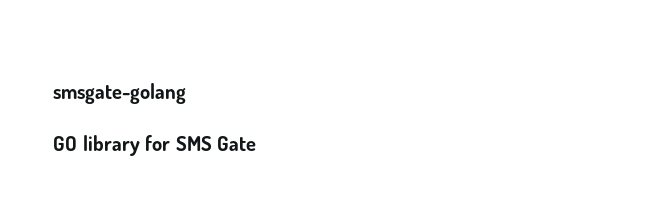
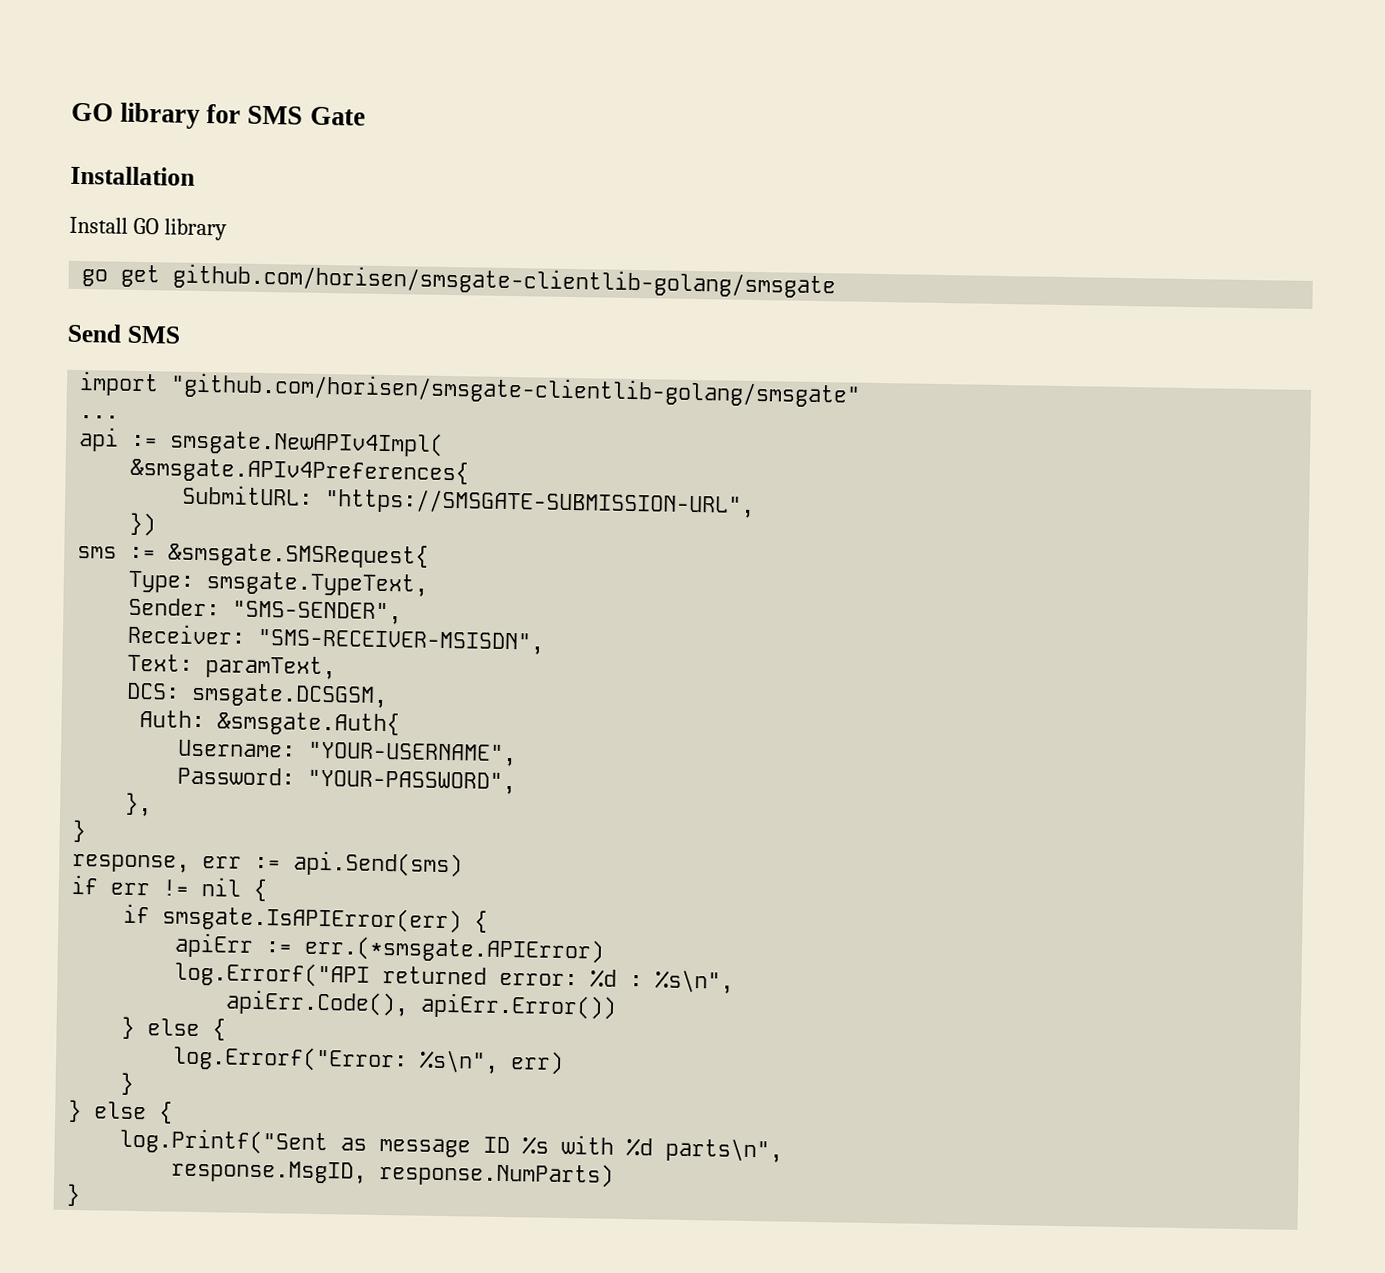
[53,83,186,104] smsgate-golang // -> (71, 112) none
(257, 143) none -> [70,165,195,186] [69,216,227,241] [81,263,837,299] [67,323,180,344] [79,371,862,408] [79,415,120,419] [78,427,445,457] [130,456,470,486] [182,484,756,518] [129,512,157,537] [77,541,430,569] [128,570,429,597] [128,597,403,625] [127,623,546,655] [127,653,337,680] [126,682,389,709] [139,710,401,737] [177,739,518,767] [177,766,517,795] [125,792,153,817] [72,819,87,843] [72,850,464,878] [71,874,269,902] [123,903,489,934] [174,932,606,964] [174,961,735,994] [225,989,618,1020] [121,1016,227,1041] [172,1045,565,1075] [120,1072,135,1096] [68,1099,174,1124] [119,1127,784,1163] [171,1159,615,1188] [66,1183,82,1207] // Installation // Install GO library // go get github.com/horisen/smsgate-clientlib-golang/smsgate // Send SMS // import "github.com/horisen/smsgate-clientlib-golang/smsgate" // ... // api := smsgate.NewAPIv4Impl( // &smsgate.APIv4Preferences{ // SubmitURL: "https://SMSGATE-SUBMISSION-URL", // }) // sms := &smsgate.SMSRequest{ // Type: smsgate.TypeText, // Sender: "SMS-SENDER", // Receiver: "SMS-RECEIVER-MSISDN", // Text: paramText, // DCS: smsgate.DCSGSM, // Auth: &smsgate.Auth{ // Username: "YOUR-USERNAME", // Password: "YOUR-PASSWORD", // }, // } // response, err := api.Send(sms) // if err != nil { // if smsgate.IsAPIError(err) { // apiErr := err.(*smsgate.APIError) // log.Errorf("API returned error: %d : %s\n", // apiErr.Code(), apiErr.Error()) // } else { // log.Errorf("Error: %s\n", err) // } // } else { // log.Printf("Sent as message ID %s with %d parts\n", // response.MsgID, response.NumParts) // }

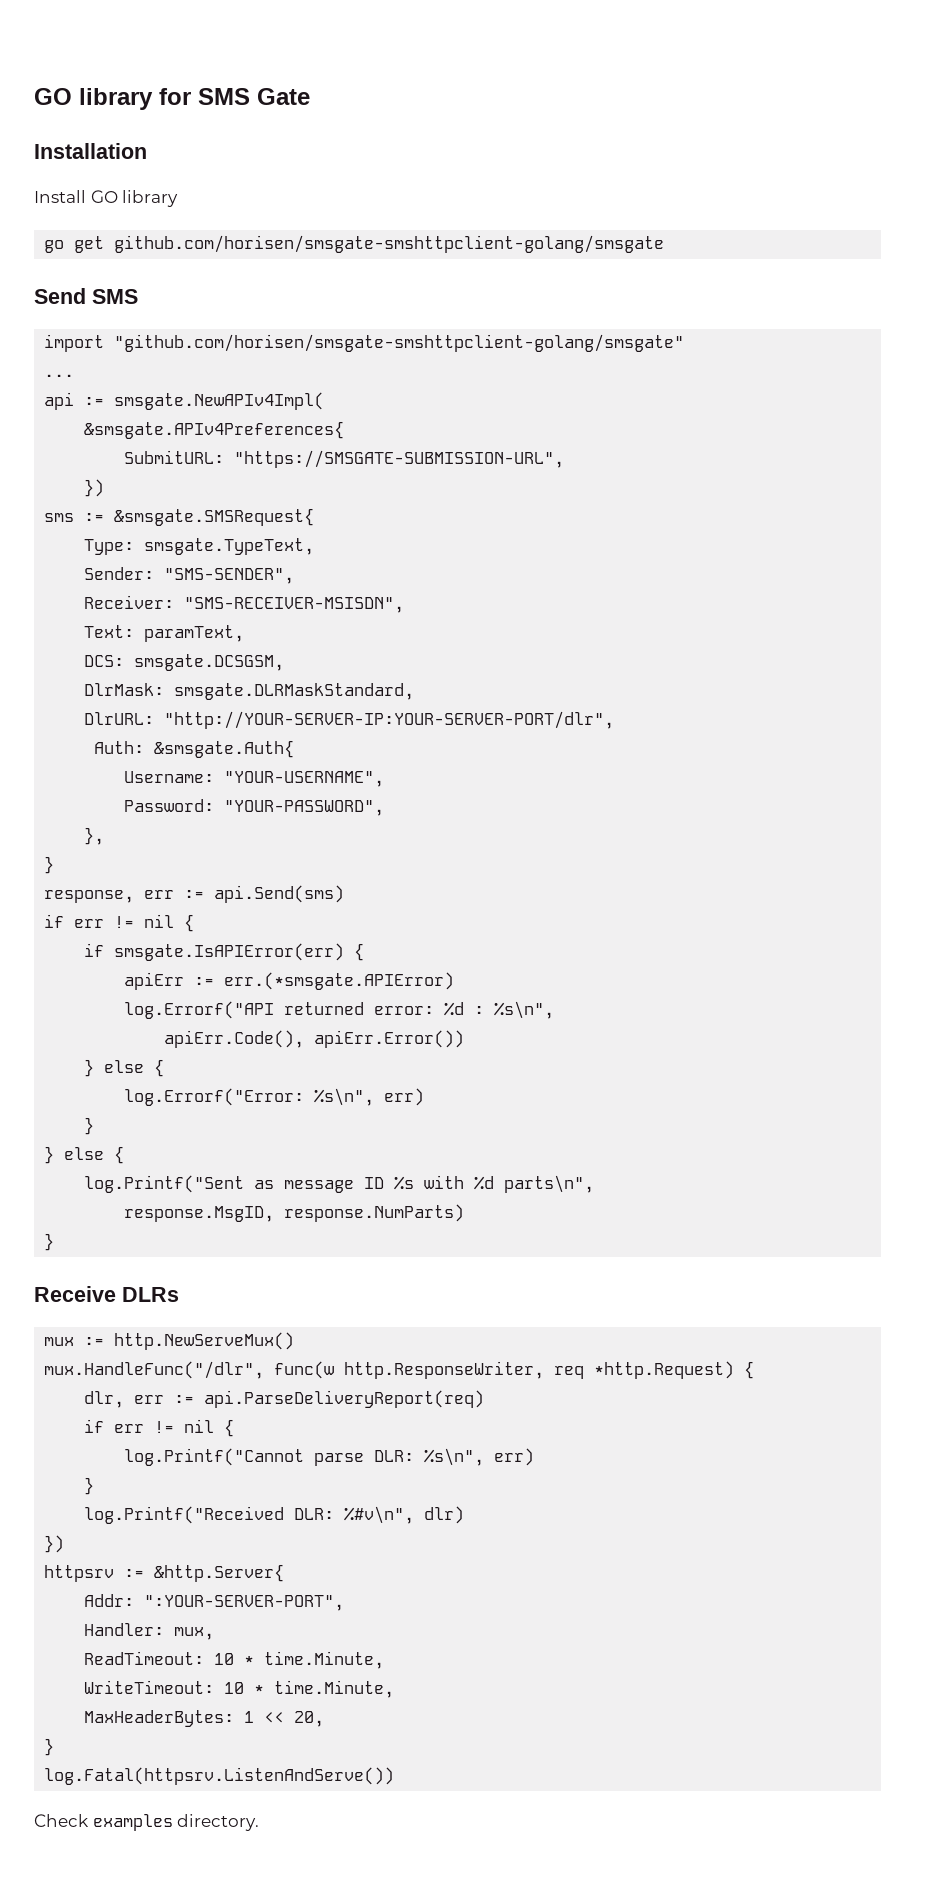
[172,263,837,299] github.com/horisen/smsgate-clientlib-golang/smsgate -> [114,235,665,253] github.com/horisen/smsgate-smshttpclient-golang/smsgate
[170,372,862,408] "github.com/horisen/smsgate-clientlib-golang/smsgate" -> [114,334,685,352] "github.com/horisen/smsgate-smshttpclient-golang/smsgate"
(389, 695) none -> [84,683,415,700] [84,711,615,729] // DlrMask: smsgate.DLRMaskStandard, // DlrURL: "http://YOUR-SERVER-IP:YOUR-SERVER-PORT/dlr",
(82, 1195) none -> [34,1286,179,1302] [44,1332,295,1350] [44,1361,755,1379] [84,1390,485,1408] [84,1419,235,1437] [124,1448,535,1466] [84,1477,95,1495] [84,1506,465,1524] [44,1535,65,1553] [44,1564,285,1582] [84,1594,345,1611] [84,1623,215,1640] [84,1651,385,1669] [84,1680,395,1698] [84,1710,325,1727] [44,1738,55,1756] [44,1767,395,1785] [34,1814,260,1831] // Receive DLRs // mux := http.NewServeMux() // mux.HandleFunc("/dlr", func(w http.ResponseWriter, req *http.Request) { // dlr, err := api.ParseDeliveryReport(req) // if err != nil { // log.Printf("Cannot parse DLR: %s\n", err) // } // log.Printf("Received DLR: %#v\n", dlr) // }) // httpsrv := &http.Server{ // Addr: ":YOUR-SERVER-PORT", // Handler: mux, // ReadTimeout: 10 * time.Minute, // WriteTimeout: 10 * time.Minute, // MaxHeaderBytes: 1 << 20, // } // log.Fatal(httpsrv.ListenAndServe()) // Check examples directory.

